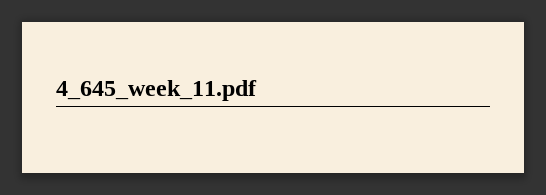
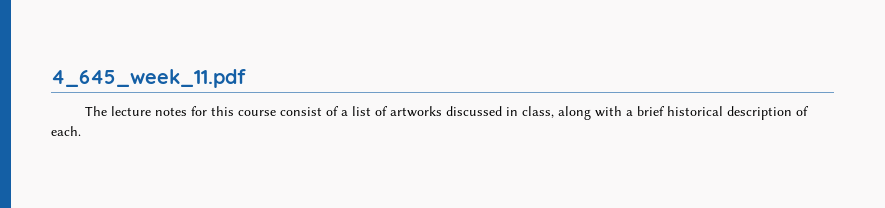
(257, 90) none -> [85,106,810,120] [51,126,81,136] // The lecture notes for this course consist of a list of artworks discussed in class, along with a brief historical description of each.

